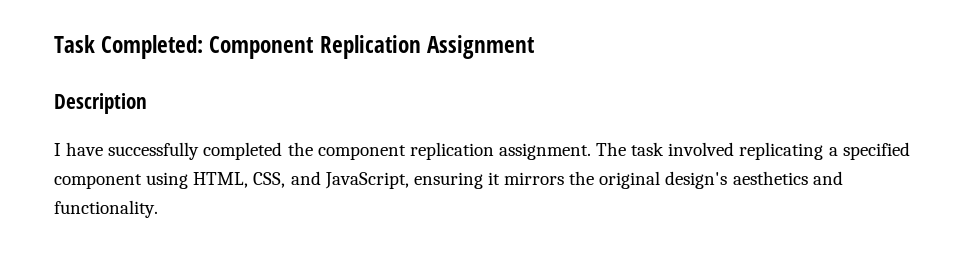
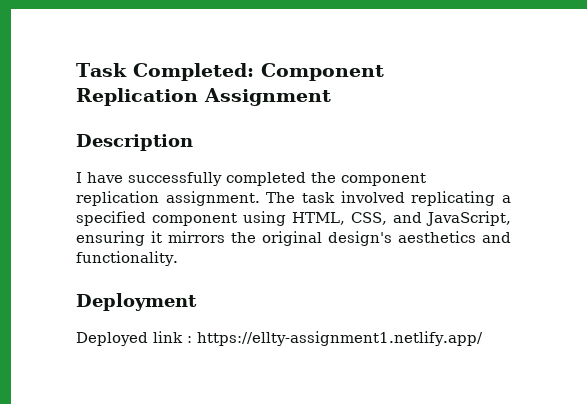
(158, 209) none -> [76,293,197,311] [76,331,483,346] // Deployment // Deployed link : https://ellty-assignment1.netlify.app/

